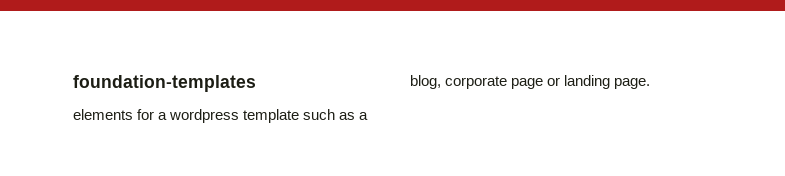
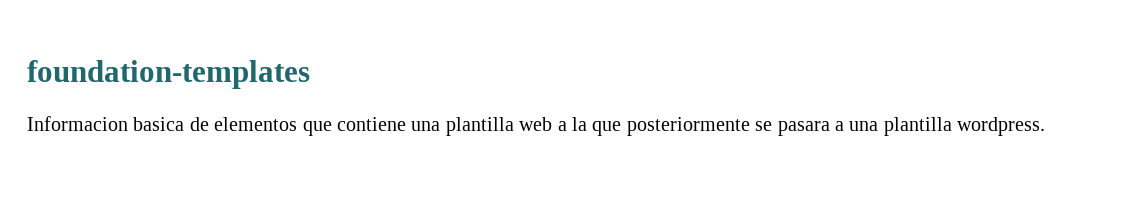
[73,109,369,123] [410,75,651,89] elements for a wordpress template such as a blog, corporate page or landing page. -> [27,116,1046,136] Informacion basica de elementos que contiene una plantilla web a la que posteriormente se pasara a una plantilla wordpress.

